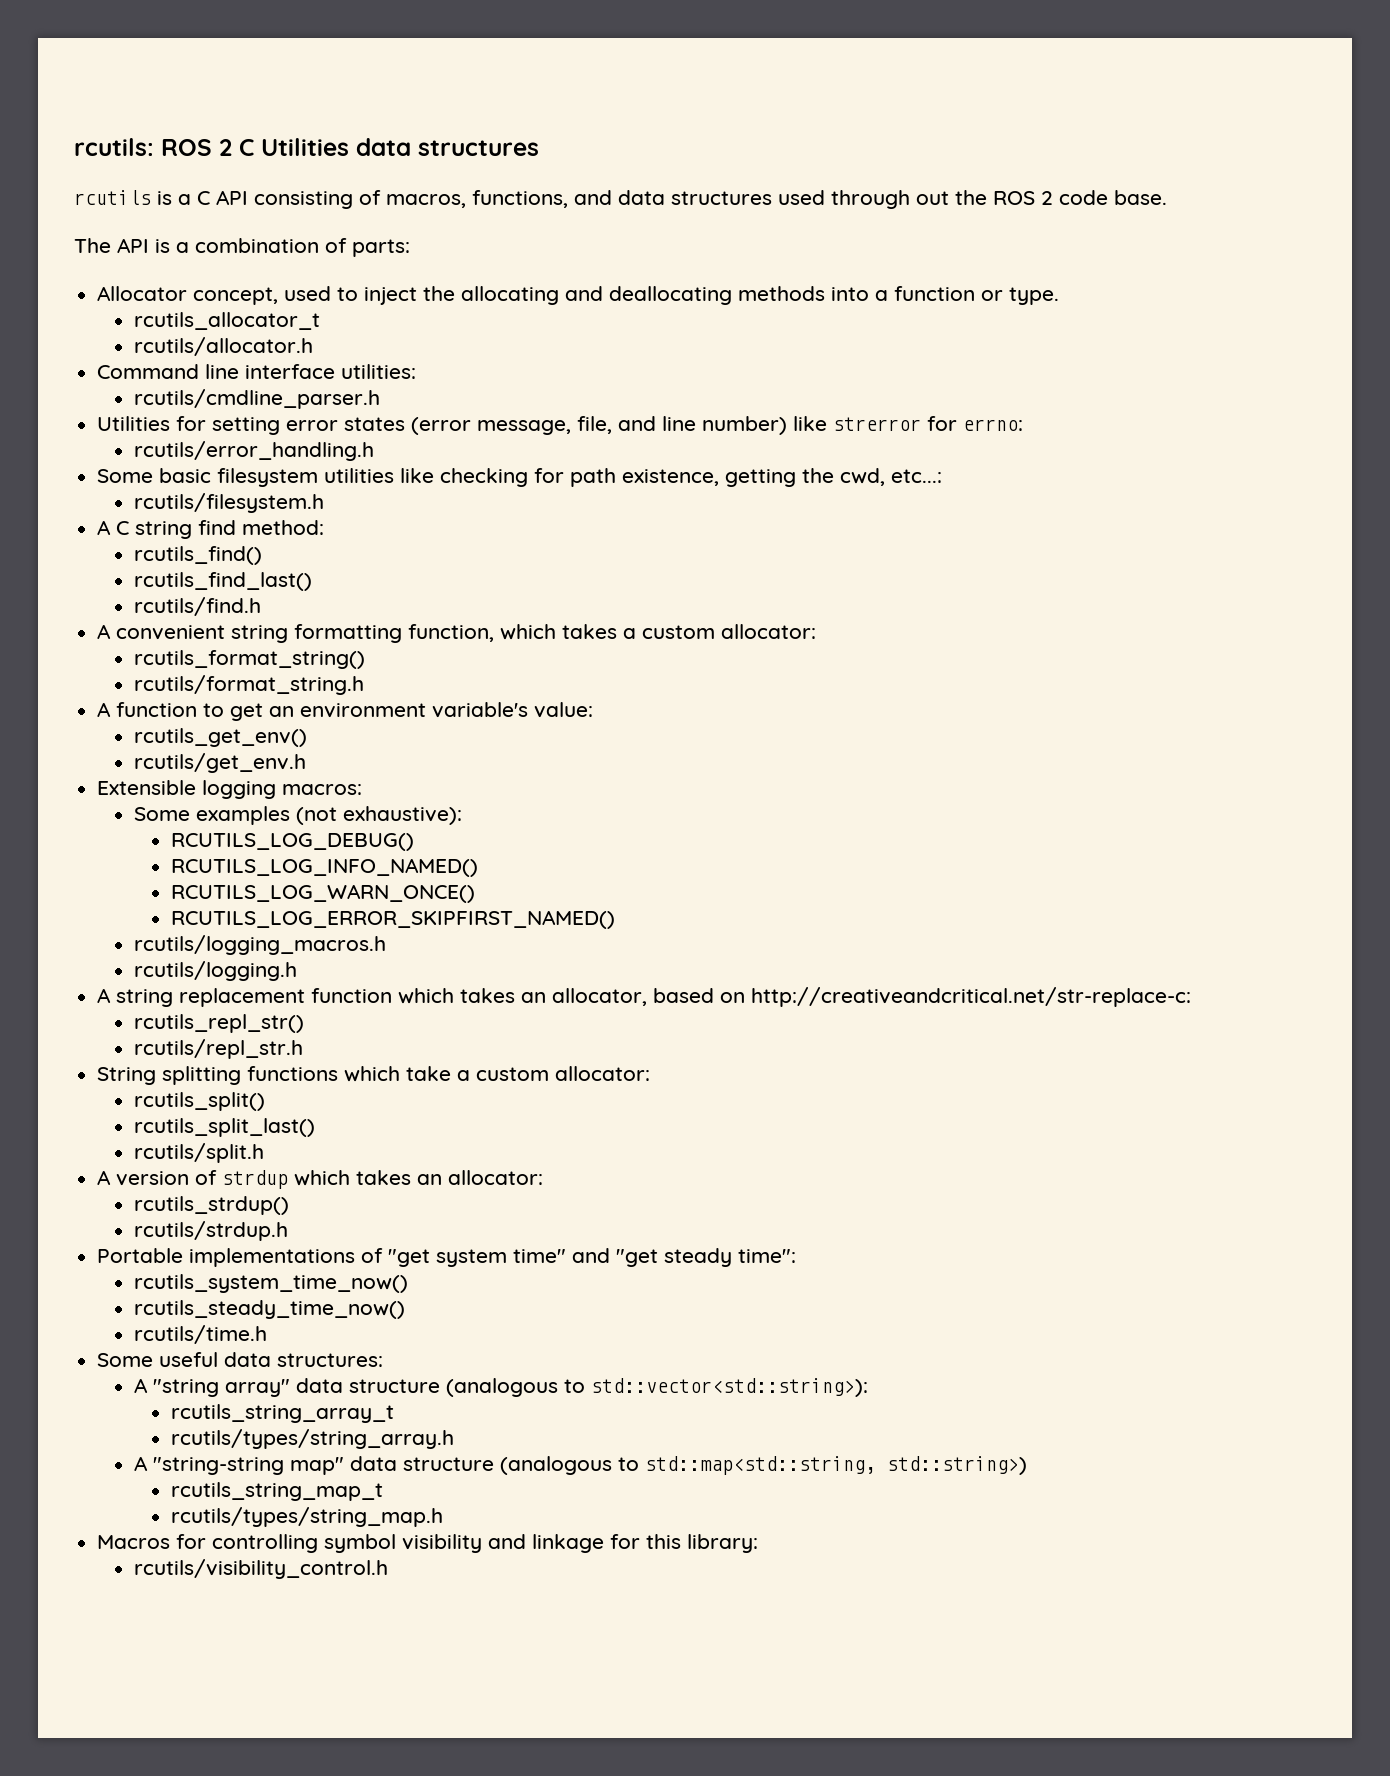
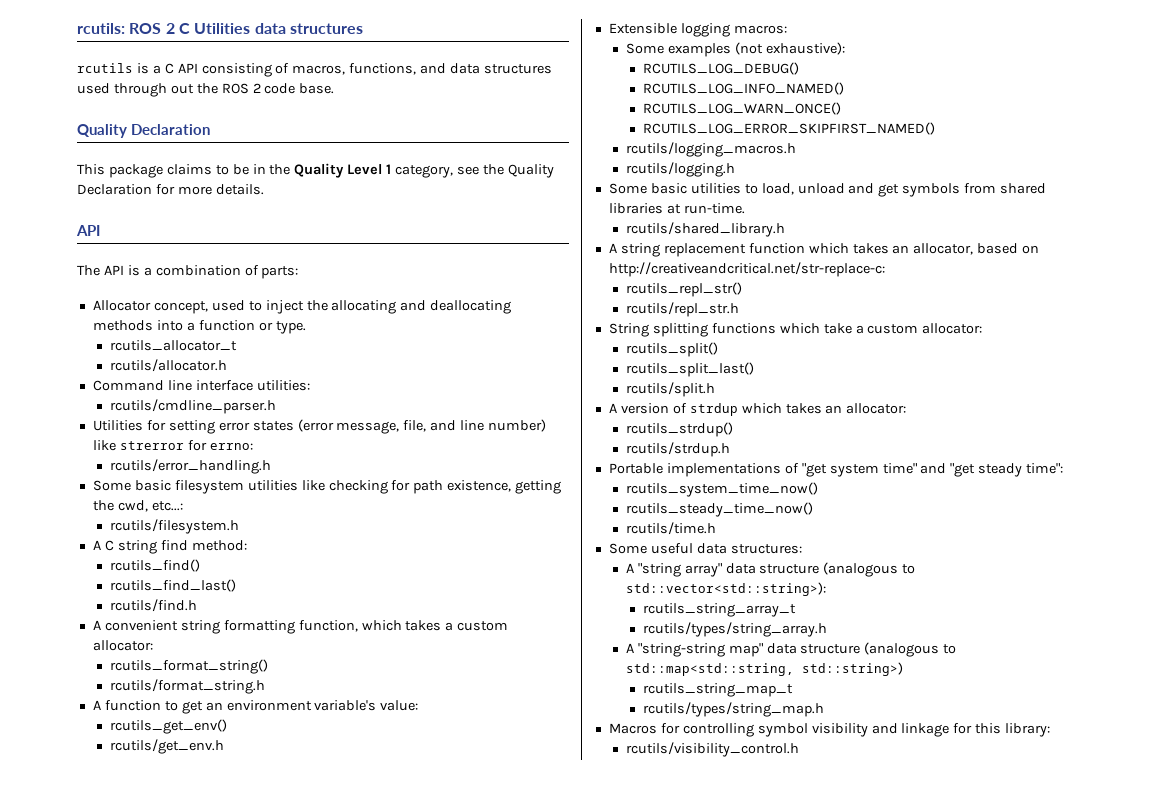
(1167, 197) none -> [77,124,211,138] [77,163,554,178] [77,184,264,195] [76,225,100,236] // Quality Declaration // This package claims to be in the Quality Level 1 category, see the Quality Declaration for more details. // API
(298, 971) none -> [608,183,1047,197] [608,203,745,214] [625,222,785,237] // Some basic utilities to load, unload and get symbols from shared libraries at run-time. // rcutils/shared_library.h

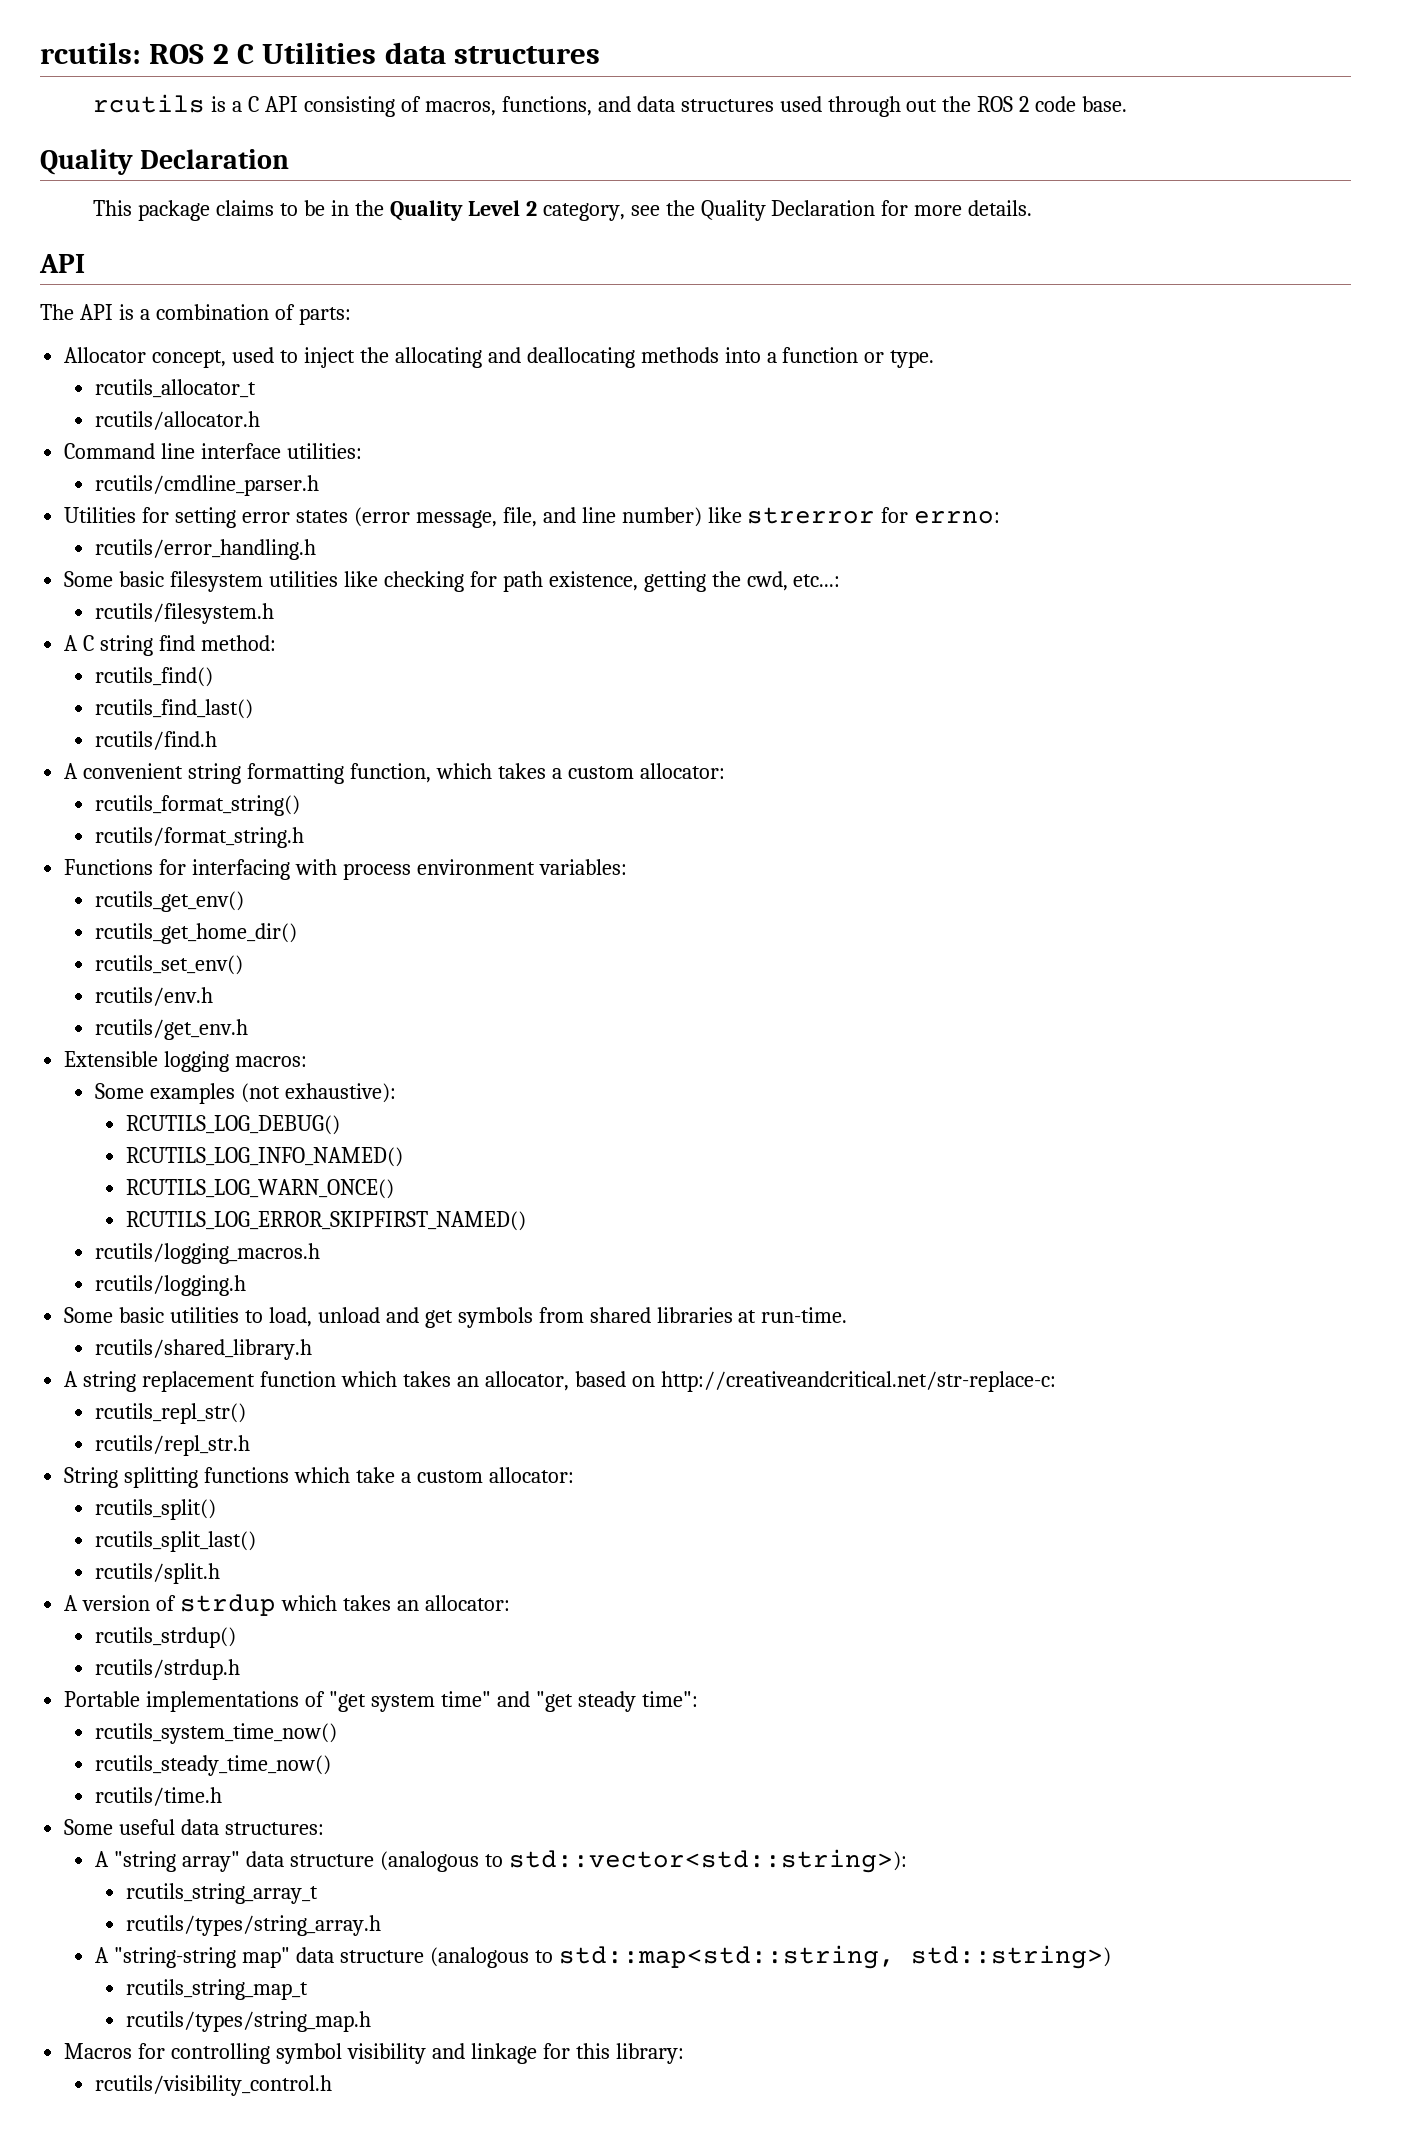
[386,164,392,174] 1 -> [525,201,537,216] 2
[92,700,419,714] [109,719,227,734] A function to get an environment variable's value: // rcutils_get_env() -> [64,859,627,880] [95,891,245,912] [95,923,298,944] [95,955,244,975] [95,987,214,1006] Functions for interfacing with process environment variables: // rcutils_get_env() // rcutils_get_home_dir() // rcutils_set_env() // rcutils/env.h

